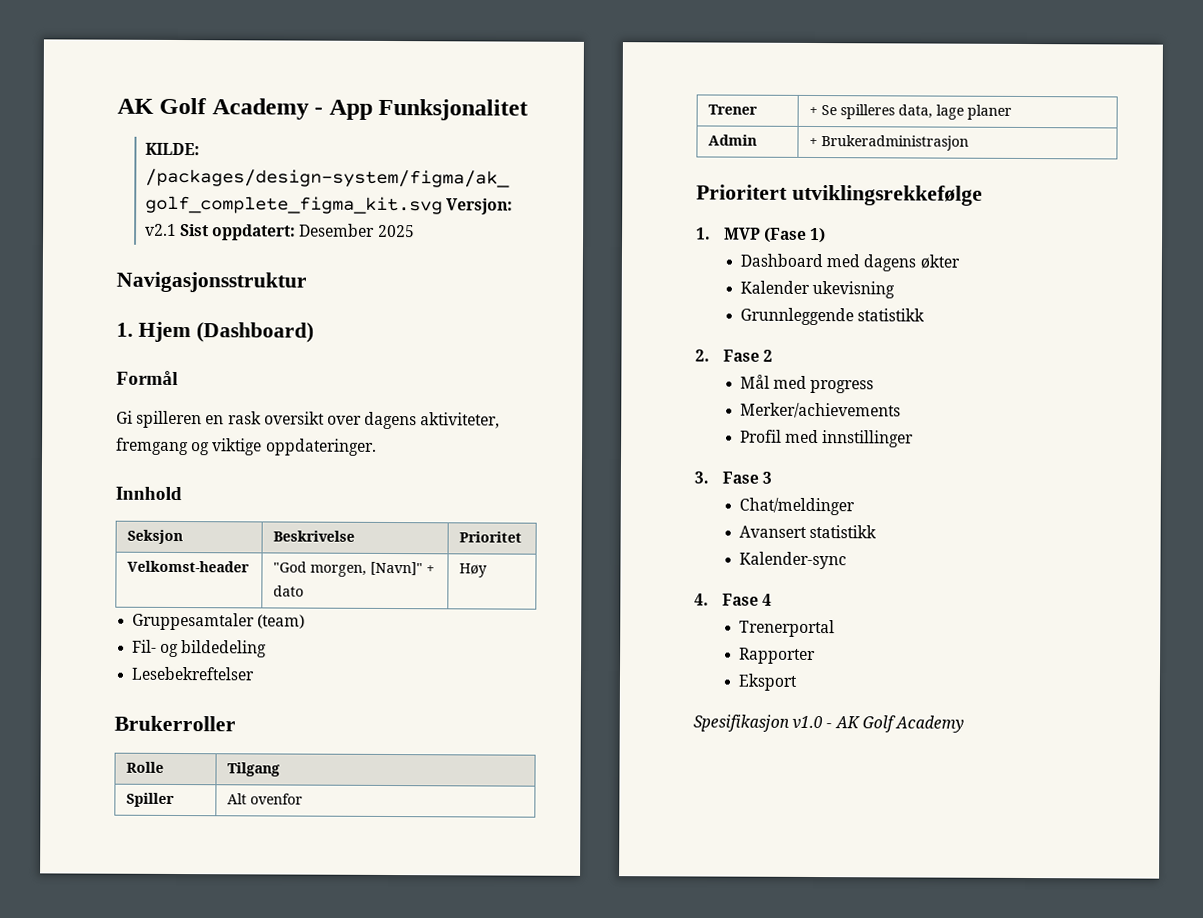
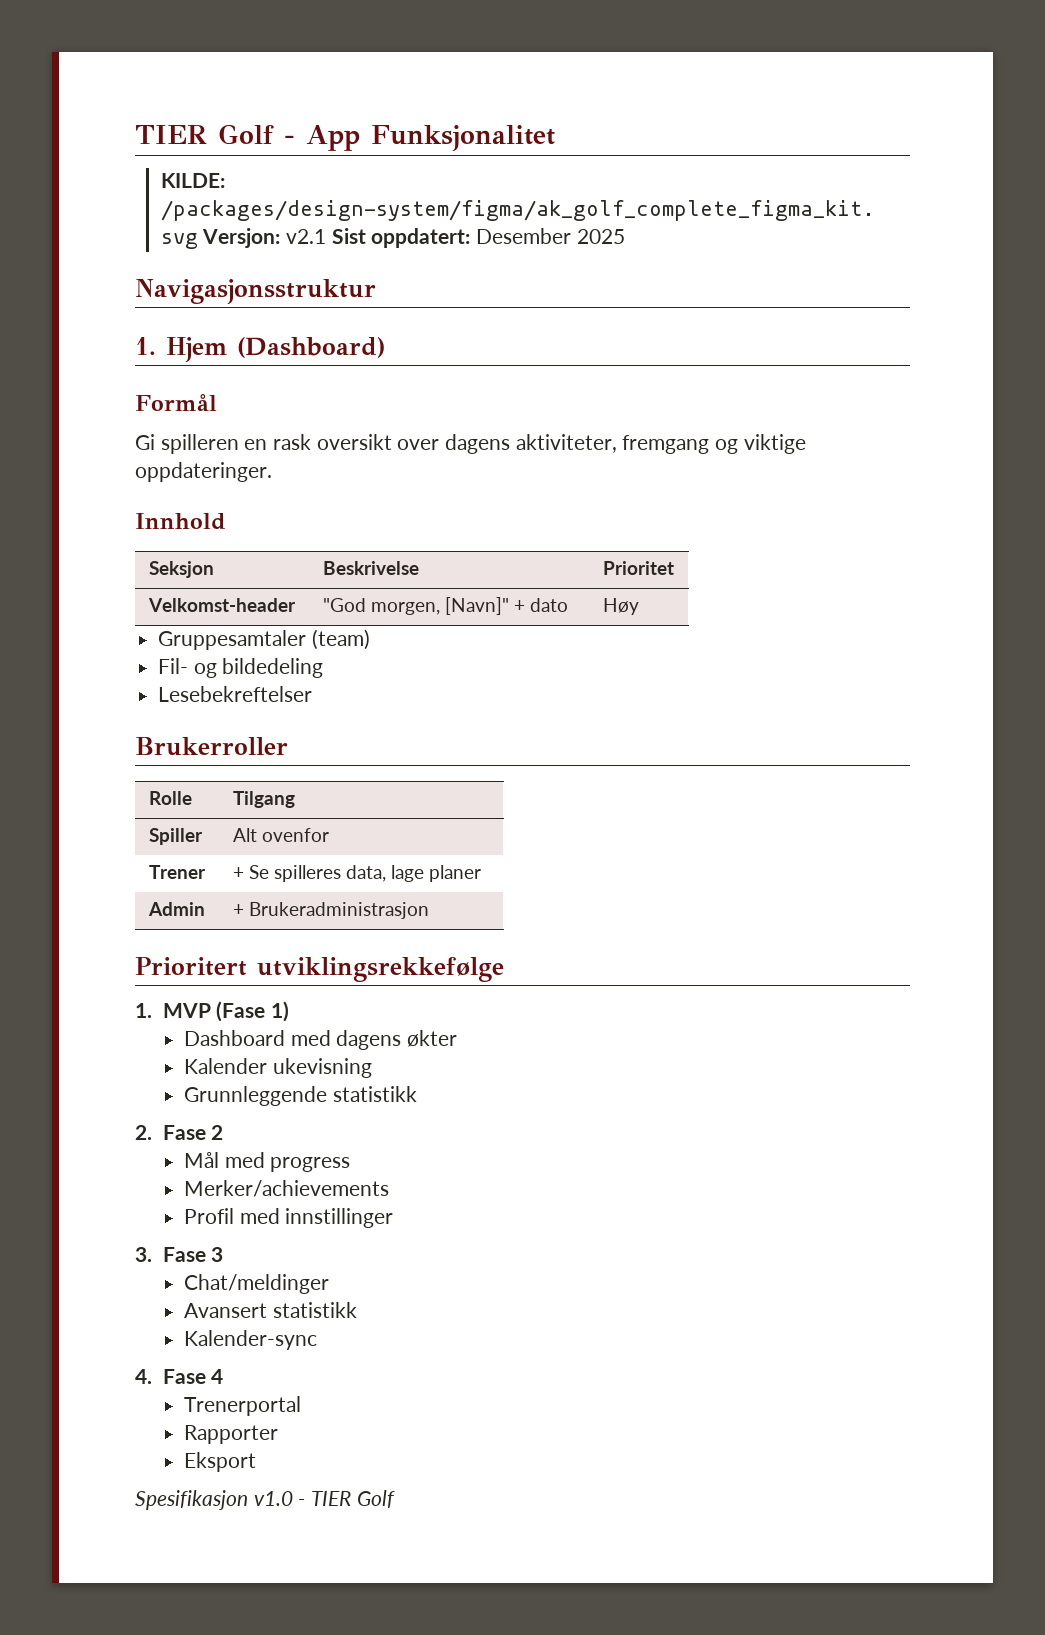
[117,97,309,120] AK Golf Academy -> [135,124,274,144] TIER Golf
[834,715,964,733] AK Golf Academy -> [311,1490,395,1508] TIER Golf

